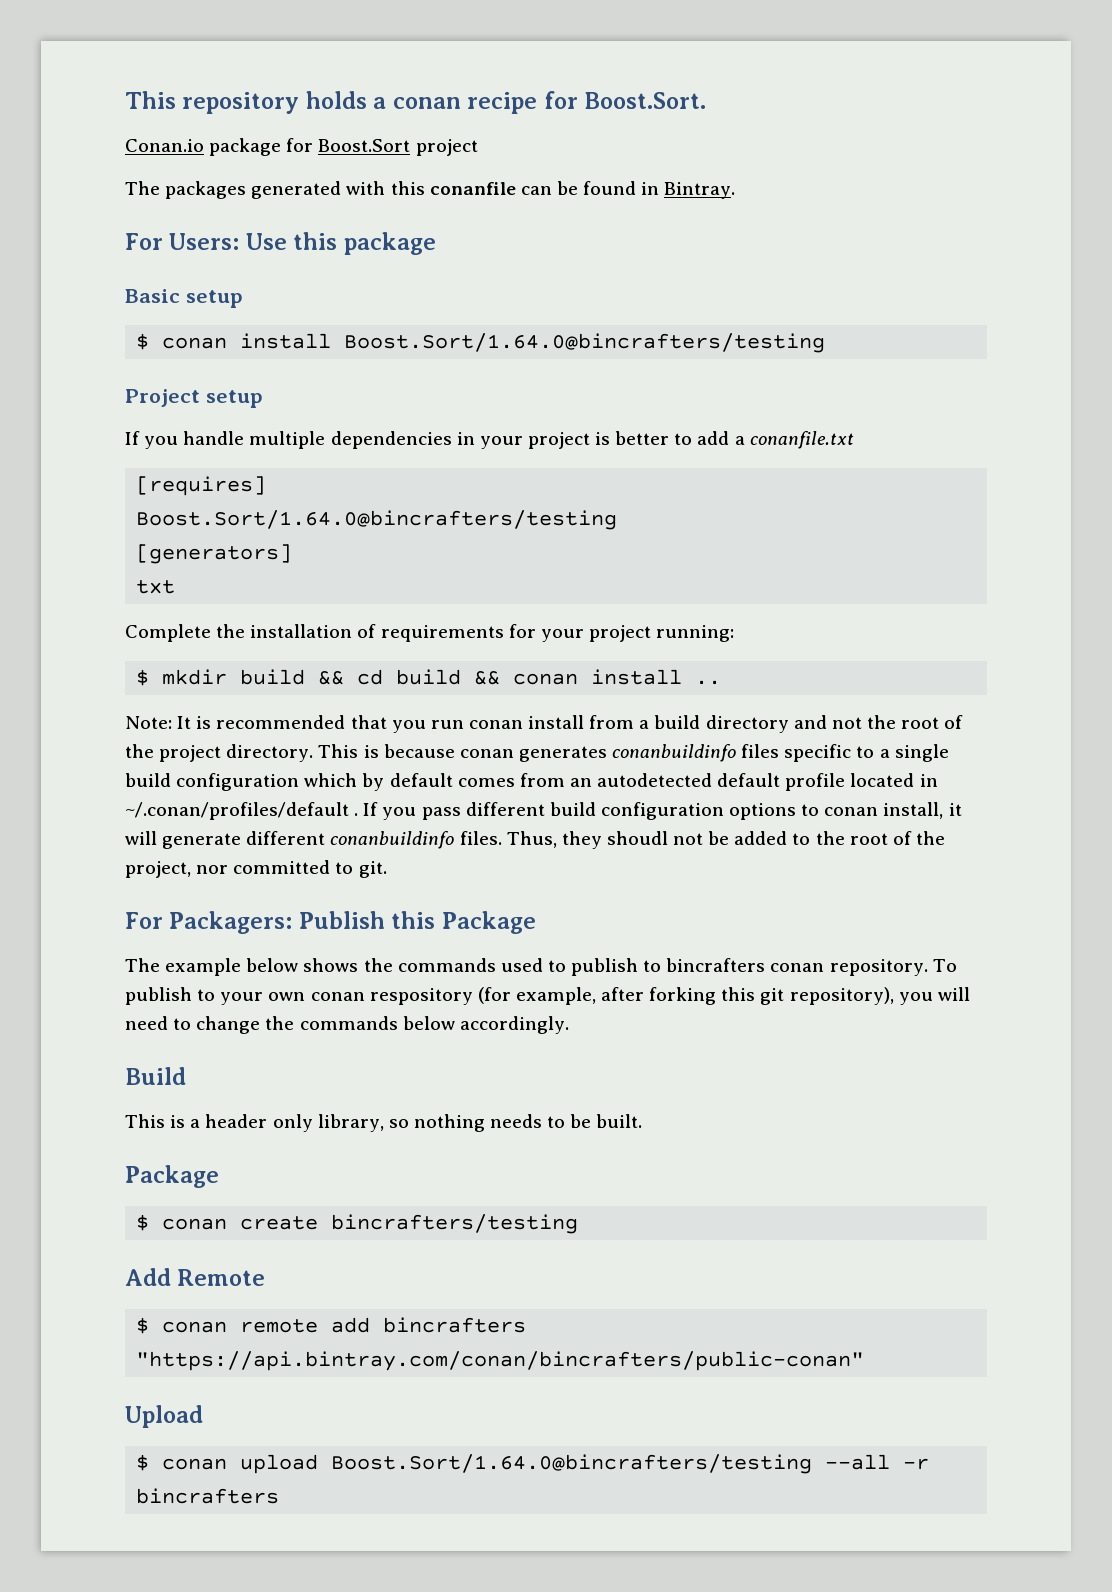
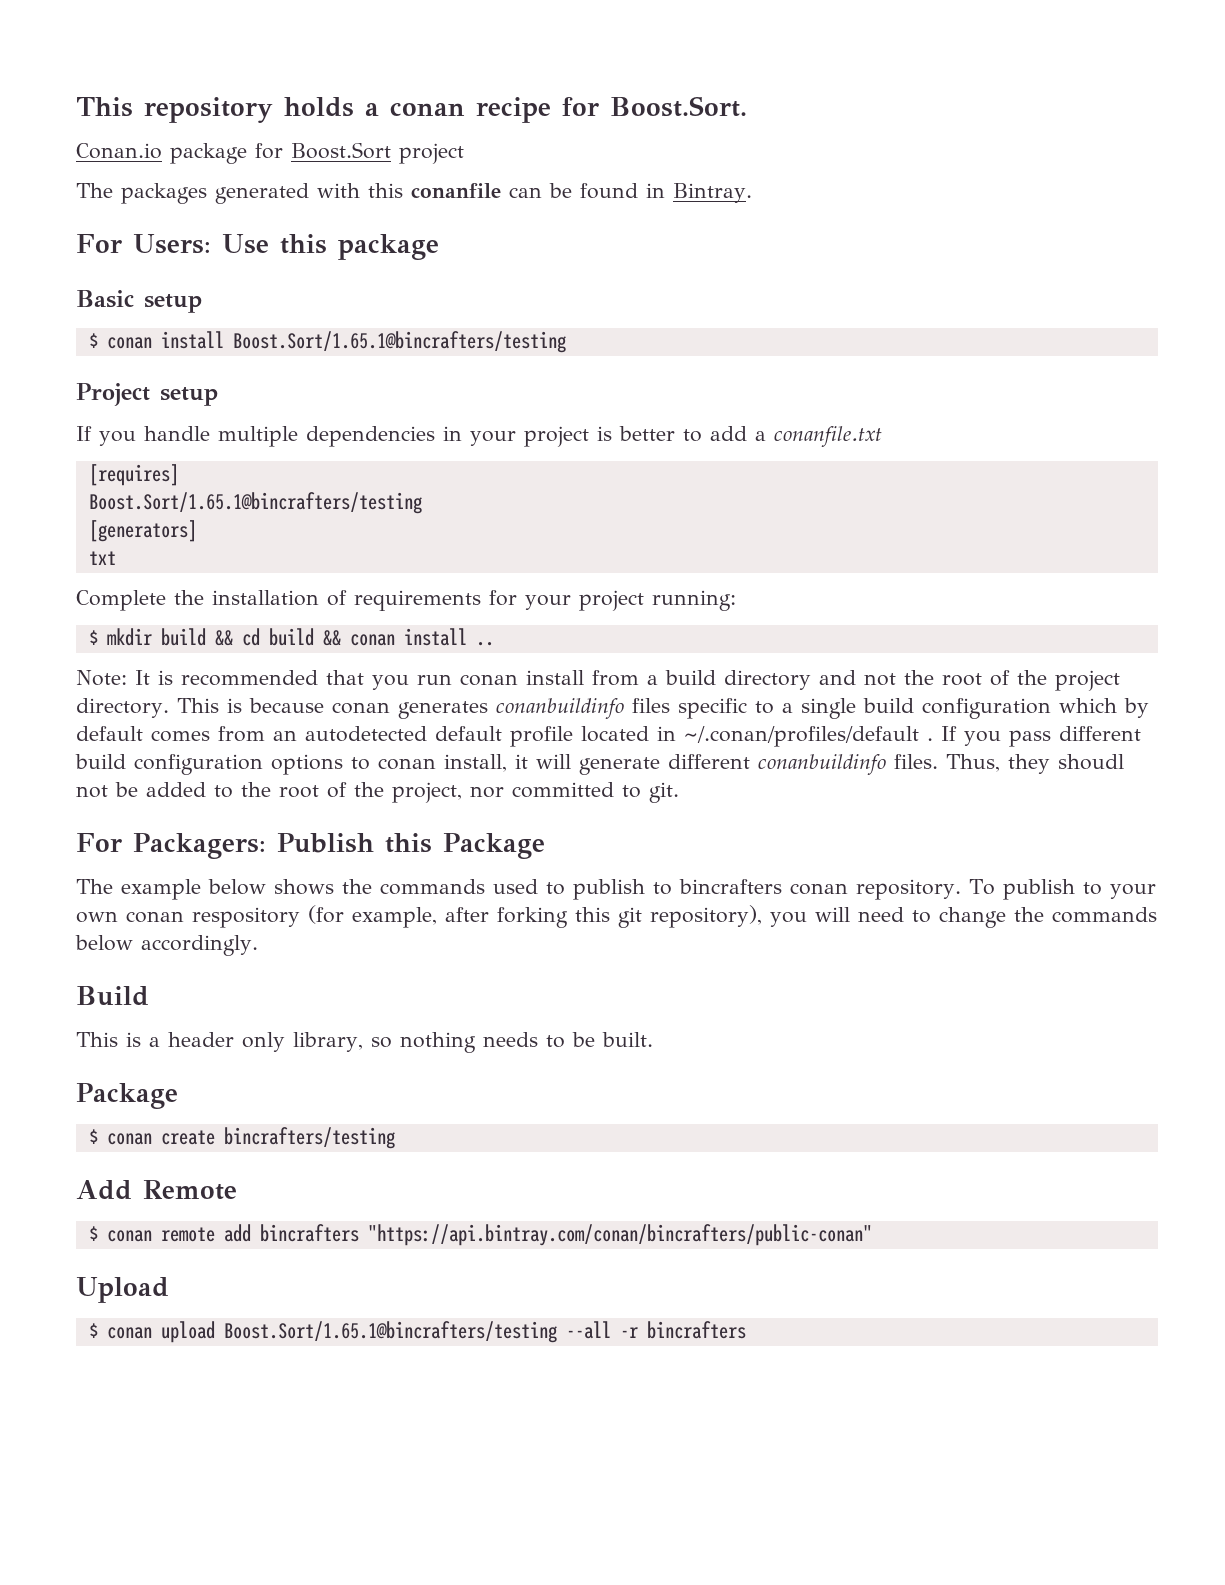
[344,333,826,353] Boost.Sort/1.64.0@bincrafters/testing -> [232,331,566,353] Boost.Sort/1.65.1@bincrafters/testing
[136,510,618,530] Boost.Sort/1.64.0@bincrafters/testing -> [88,492,422,514] Boost.Sort/1.65.1@bincrafters/testing
[331,1454,813,1474] Boost.Sort/1.64.0@bincrafters/testing -> [223,1321,557,1343] Boost.Sort/1.65.1@bincrafters/testing

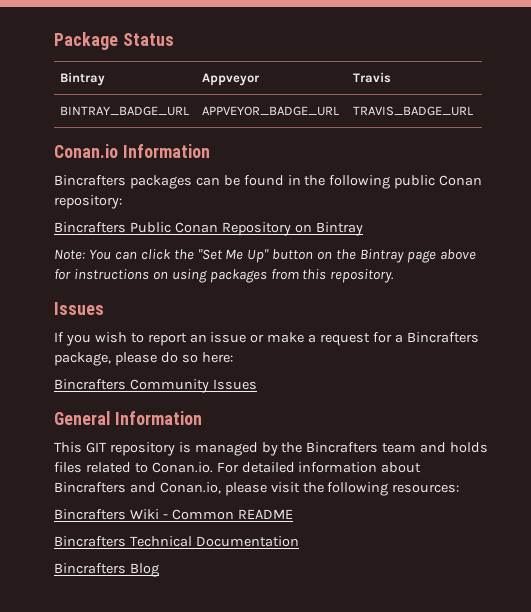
[76,96,747,123] [76,142,464,164] [76,183,752,204] [76,234,439,260] [76,290,202,313] [88,331,566,353] [76,383,218,406] [76,426,882,447] [88,464,179,486] [88,492,422,514] [88,520,197,542] [88,551,116,565] [76,590,736,611] [88,628,494,646] [76,670,1120,691] [76,698,1149,719] [76,726,1141,747] [75,754,1124,775] [76,782,679,803] [76,833,545,859] [76,879,1156,900] [76,905,1157,928] [75,935,258,956] [76,986,149,1006] [76,1032,653,1053] [76,1083,178,1109] [88,1127,395,1149] [76,1180,237,1200] [88,1224,872,1246] [76,1277,169,1303] [88,1321,746,1343] This repository holds a conan recipe for Boost.Sort. // Conan.io package for Boost.Sort project // The packages generated with this conanfile can be found in Bintray. // For Users: Use this package // Basic setup // $ conan install Boost.Sort/1.65.1@bincrafters/testing // Project setup // If you handle multiple dependencies in your project is better to add a conanfile.txt // [requires] // Boost.Sort/1.65.1@bincrafters/testing // [generators] // txt // Complete the installation of requirements for your project running: // $ mkdir build && cd build && conan install .. // Note: It is recommended that you run conan install from a build directory and not the root of the project directory. This is because conan generates conanbuildinfo files specific to a single build configuration which by default comes from an autodetected default profile located in ~/.conan/profiles/default . If you pass different build configuration options to conan install, it will generate different conanbuildinfo files. Thus, they shoudl not be added to the root of the project, nor committed to git. // For Packagers: Publish this Package // The example below shows the commands used to publish to bincrafters conan repository. To publish to your own conan respository (for example, after forking this git repository), you will need to change the commands below accordingly. // Build // This is a header only library, so nothing needs to be built. // Package // $ conan create bincrafters/testing // Add Remote // $ conan remote add bincrafters "https://api.bintray.com/conan/bincrafters/public-conan" // Upload // $ conan upload Boost.Sort/1.65.1@bincrafters/testing --all -r bincrafters -> [54,32,174,50] [60,72,106,86] [202,73,261,86] [353,72,392,83] [60,106,190,116] [202,106,340,116] [353,106,474,116] [54,144,210,158] [54,175,483,189] [54,195,122,209] [54,222,363,236] [54,249,476,263] [54,269,395,283] [54,302,104,315] [54,332,479,346] [54,352,233,366] [54,379,257,393] [54,411,202,425] [54,442,489,456] [54,462,422,473] [54,482,460,496] [54,509,293,520] [54,536,299,547] [54,563,159,577] Package Status // Bintray | Appveyor | Travis // BINTRAY_BADGE_URL | APPVEYOR_BADGE_URL | TRAVIS_BADGE_URL // Conan.io Information // Bincrafters packages can be found in the following public Conan repository: // Bincrafters Public Conan Repository on Bintray // Note: You can click the "Set Me Up" button on the Bintray page above for instructions on using packages from this repository. // Issues // If you wish to report an issue or make a request for a Bincrafters package, please do so here: // Bincrafters Community Issues // General Information // This GIT repository is managed by the Bincrafters team and holds files related to Conan.io. For detailed information about Bincrafters and Conan.io, please visit the following resources: // Bincrafters Wiki - Common README // Bincrafters Technical Documentation // Bincrafters Blog

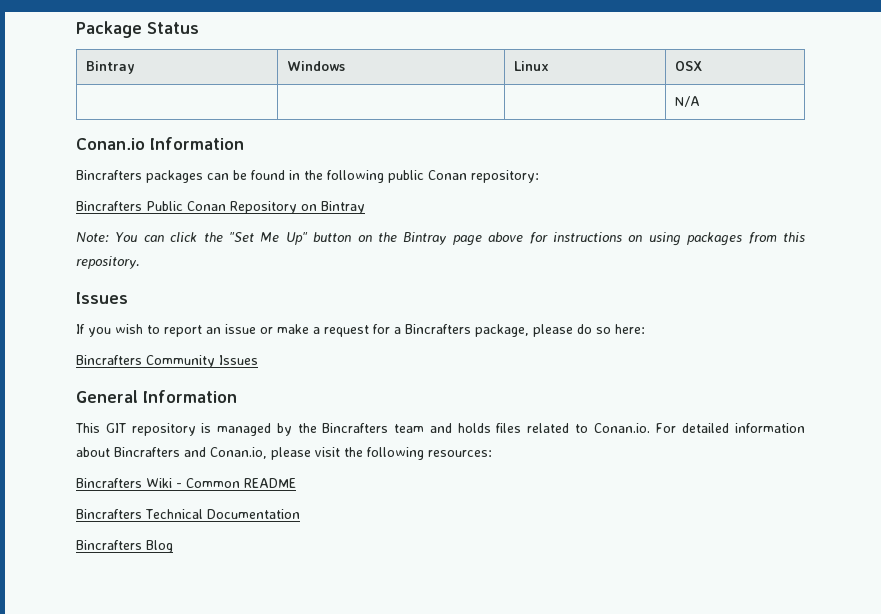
[202,73,261,86] [353,72,392,83] [60,106,190,116] [202,106,340,116] [353,106,474,116] Appveyor | Travis // BINTRAY_BADGE_URL | APPVEYOR_BADGE_URL | TRAVIS_BADGE_URL -> [287,61,346,71] [514,61,550,71] [675,61,703,71] [675,96,701,107] Windows | Linux | OSX // | | | N/A

